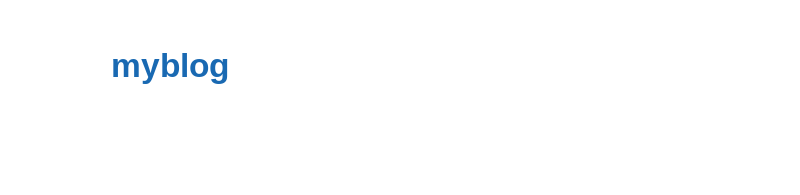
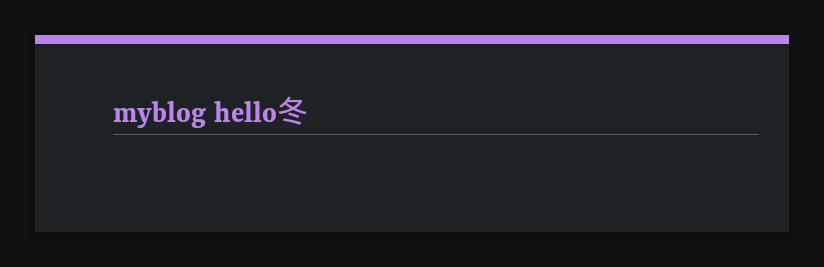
(229, 68) none -> [214,96,309,125] hello冬

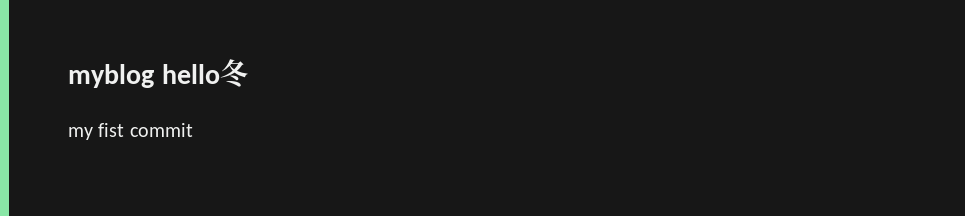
(309, 110) none -> [68,123,193,140] // my fist commit

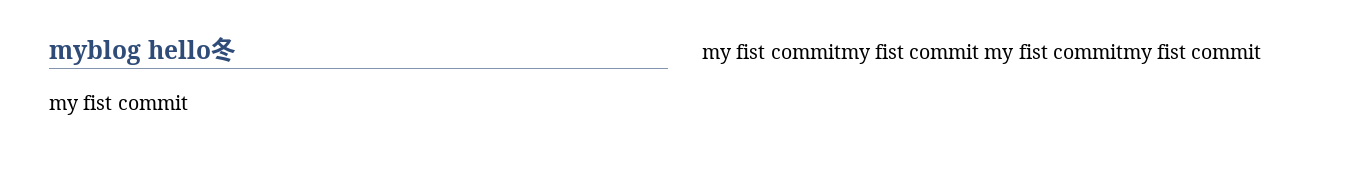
(193, 130) none -> [702,44,1262,64] // my fist commitmy fist commit my fist commitmy fist commit

